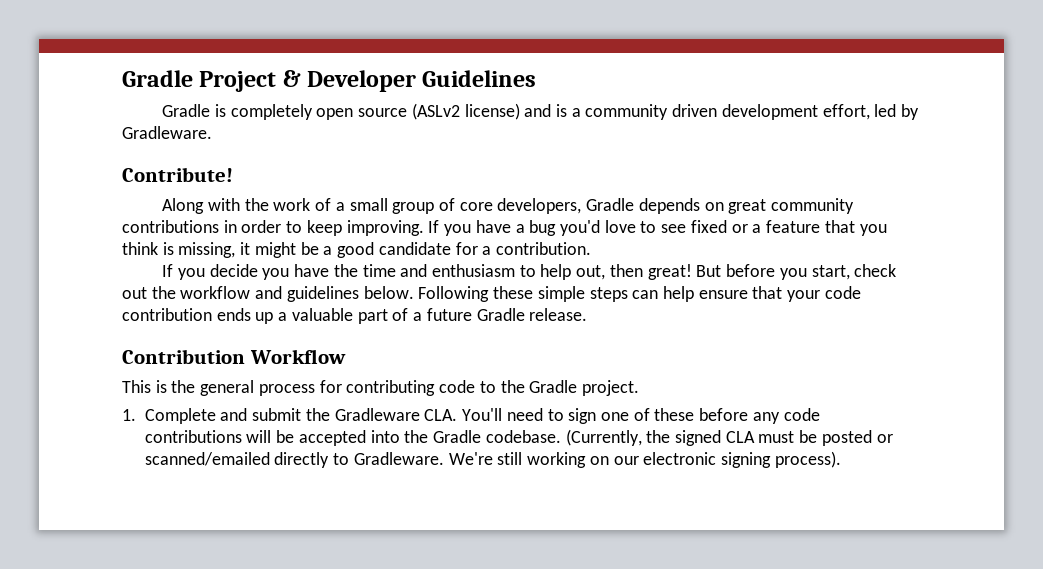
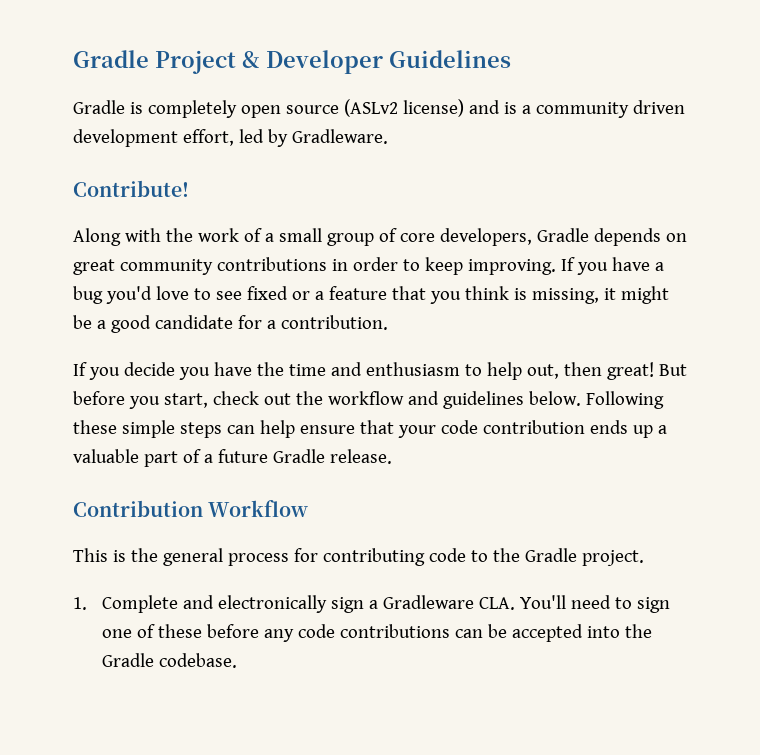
[252,408,330,421] submit the -> [217,595,378,613] electronically sign a
[246,430,272,443] will -> [454,629,483,638] can
[565,429,893,446] [144,451,841,468] (Currently, the signed CLA must be posted or scanned/emailed directly to Gradleware. We're still working on our electronic signing process). -> (237, 660) none

